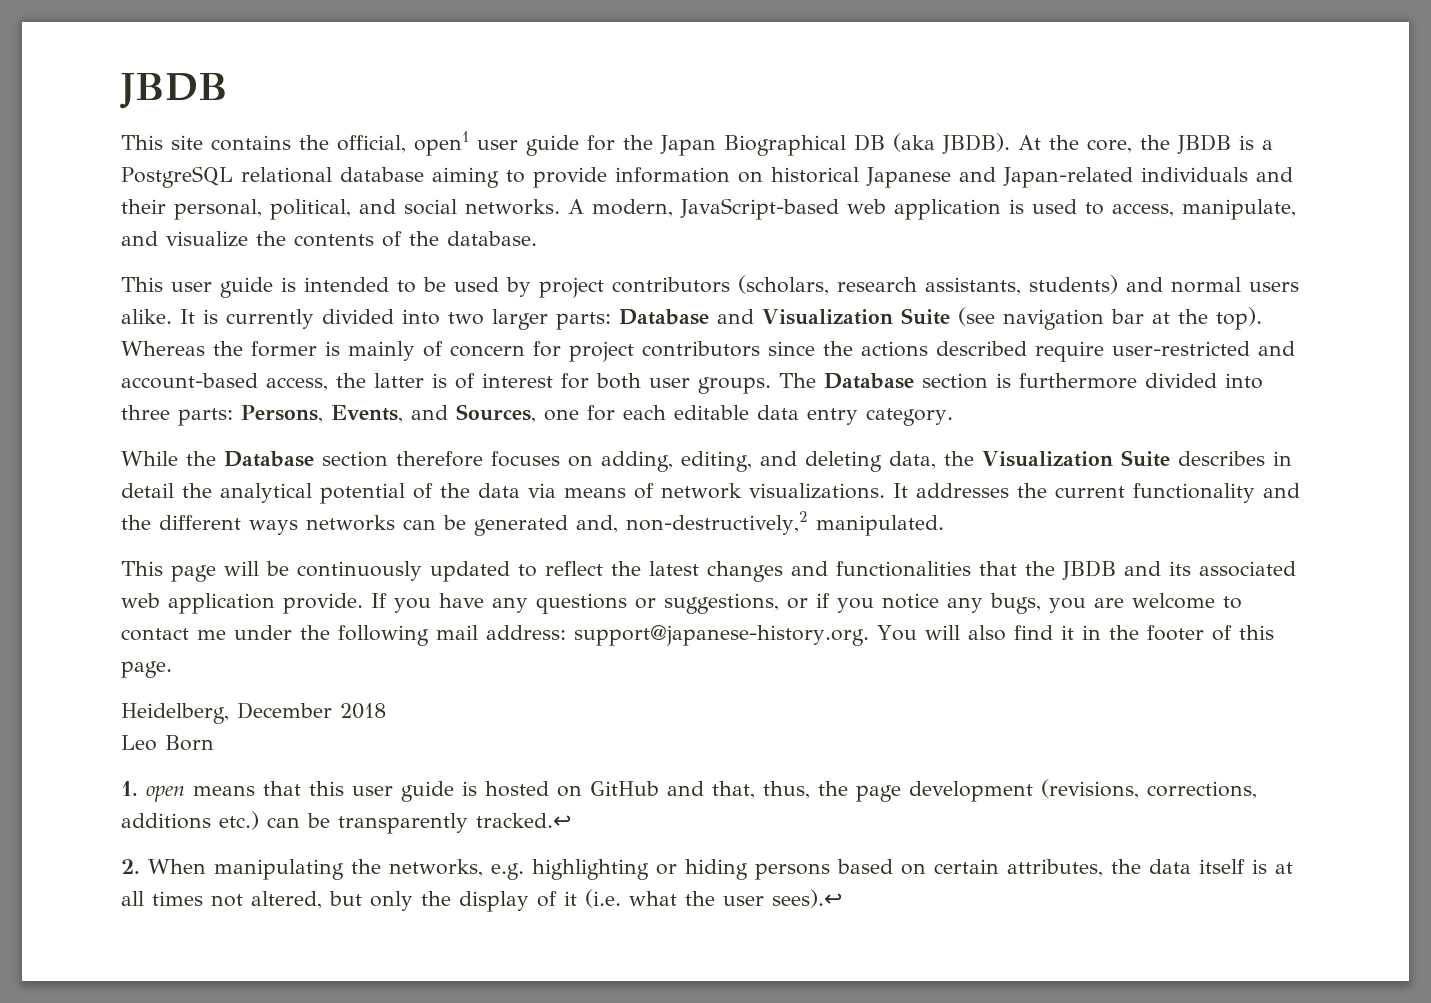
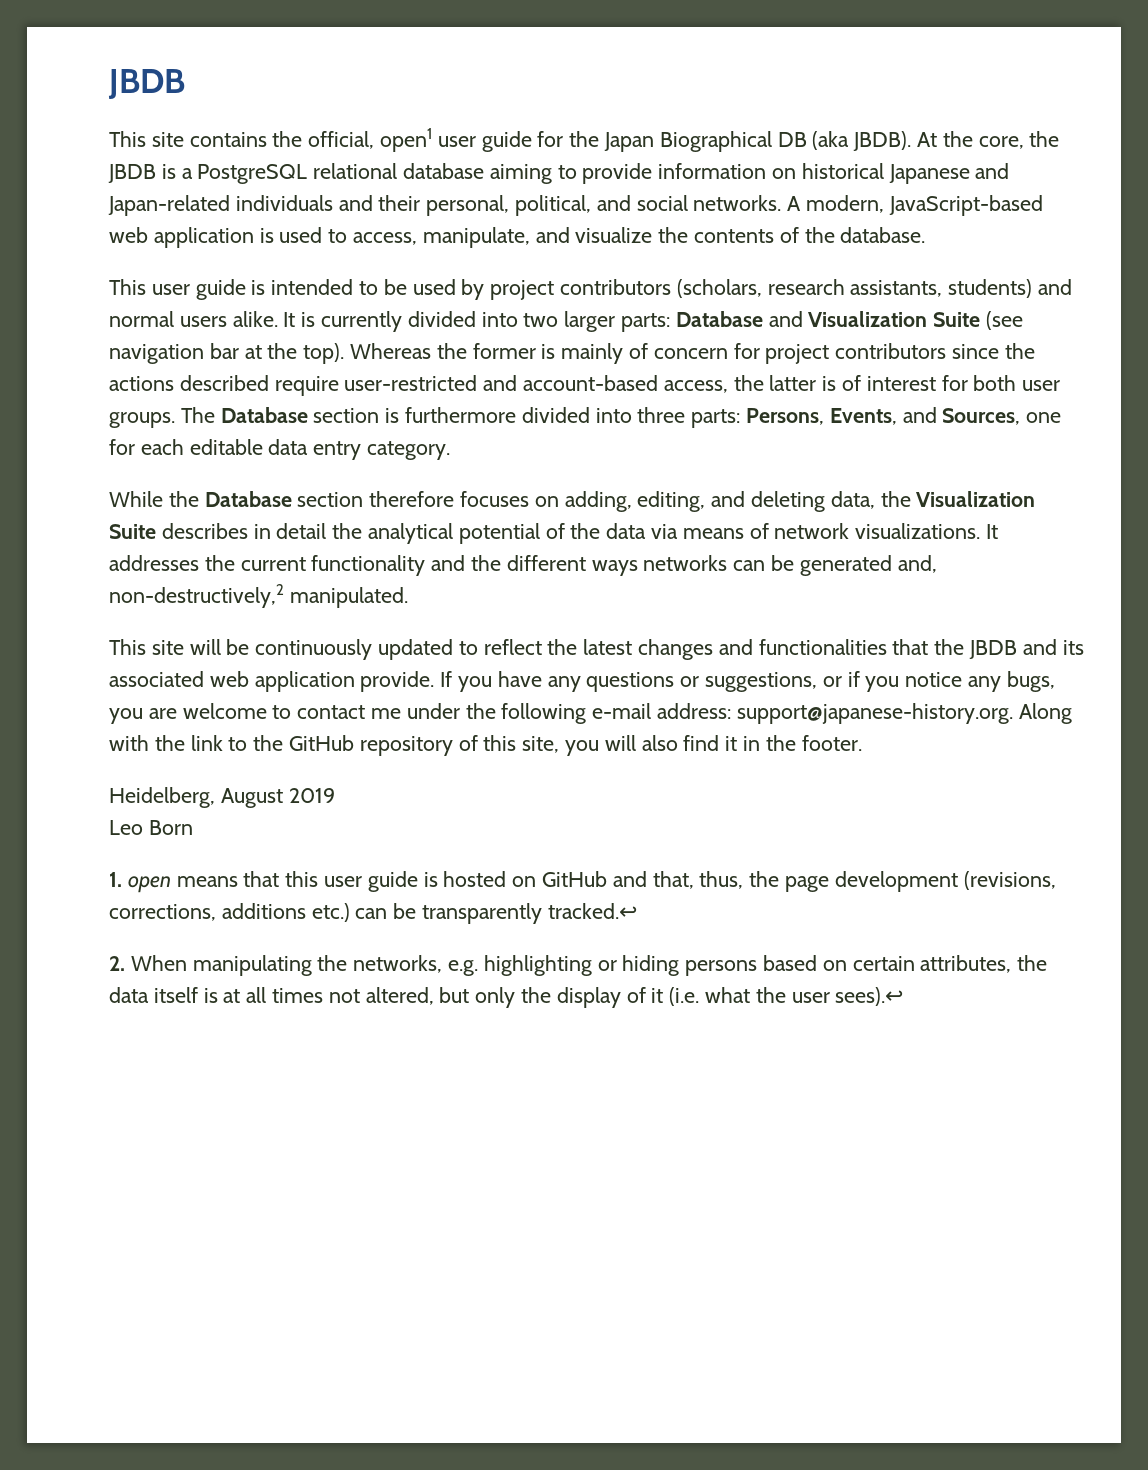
[171,565,216,582] page -> [151,640,184,655] site
[436,625,478,640] mail -> [592,703,652,719] e-mail
[876,625,917,641] You -> [1018,703,1072,724] [109,735,600,756] Along with the link to the GitHub repository of this site, you
[1146,625,1274,641] [121,661,172,678] footer of this page. -> [801,735,862,751] footer.
[237,702,386,719] December 2018 -> [220,788,335,808] August 2019

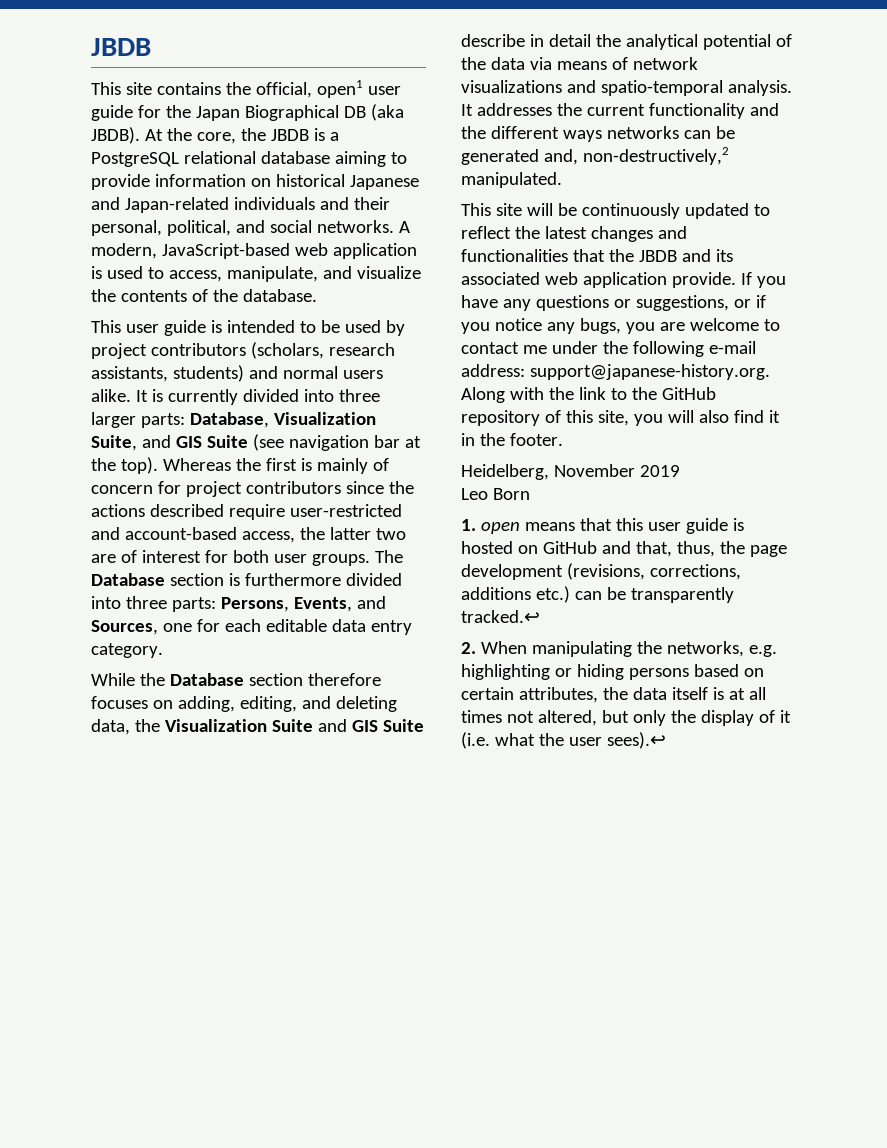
[523,313,559,327] two -> [338,389,380,402] three
[675,311,928,327] Database and Visualization -> [189,412,376,428] [91,435,202,451] Database, Visualization Suite, and GIS
[472,343,536,359] former -> [265,458,297,471] first
[822,376,837,391] is -> [375,528,406,540] [91,554,116,563] two are
[161,523,248,539] describes -> [317,719,424,732] [461,34,525,47] and GIS Suite describe
[855,523,981,539] visualizations. -> [461,80,792,96] visualizations and spatio-temporal analysis.
[220,788,283,808] August -> [553,464,635,477] November

